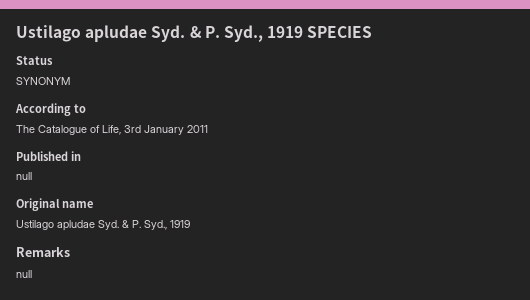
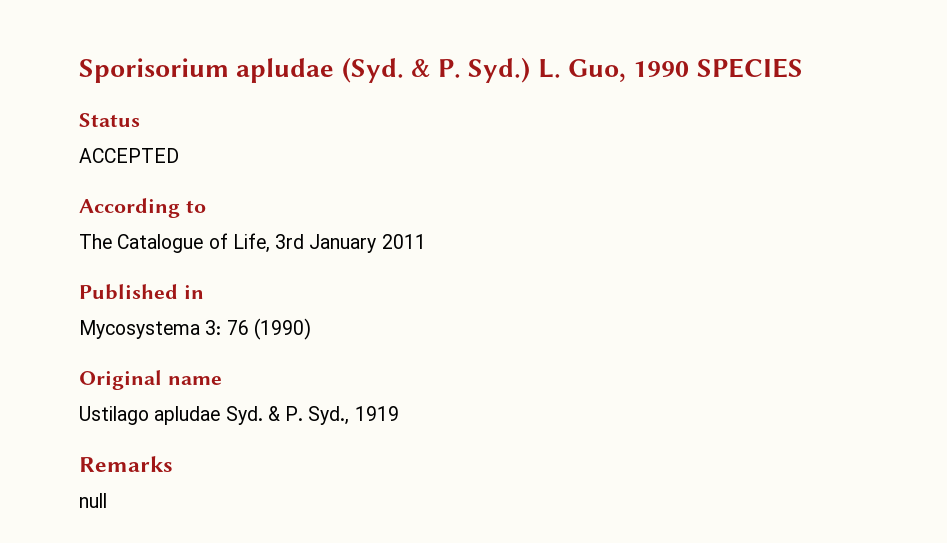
[16,25,304,42] Ustilago apludae Syd. & P. Syd., 1919 -> [79,57,690,83] Sporisorium apludae (Syd. & P. Syd.) L. Guo, 1990
[16,77,70,85] SYNONYM -> [79,148,179,163] ACCEPTED
[16,172,32,180] null -> [79,318,311,340] Mycosystema 3: 76 (1990)

